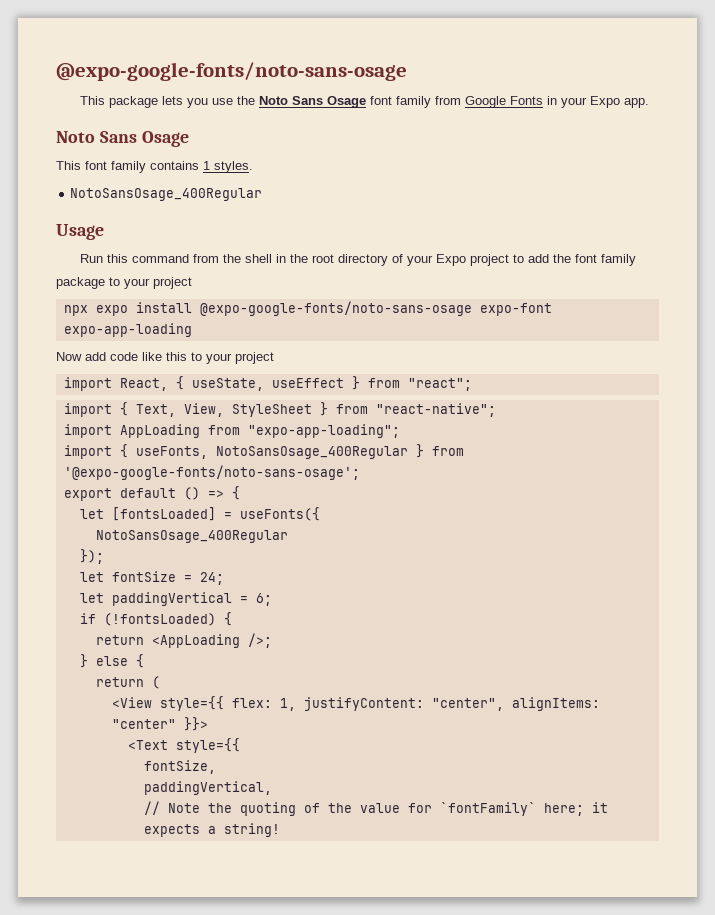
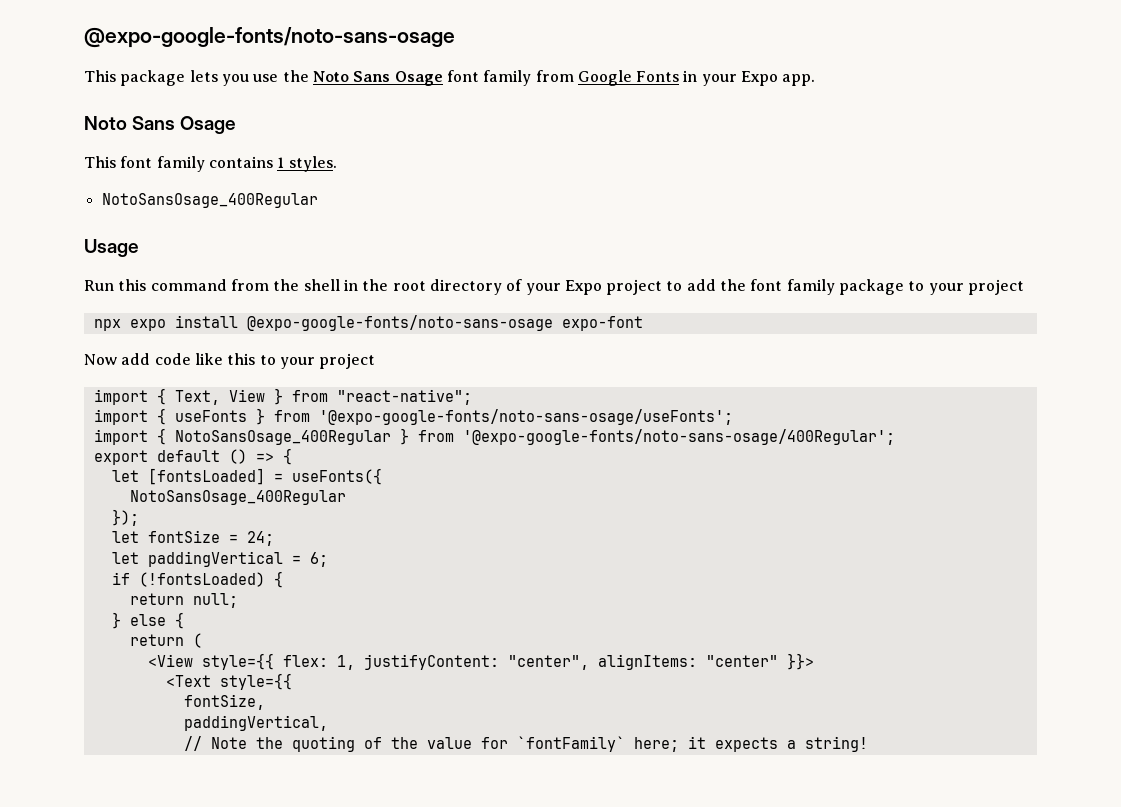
[63,323,192,337] expo-app-loading -> (643, 323) none
[63,376,472,391] // import React, { useState, useEffect } from "react"; -> (376, 361) none
[183,403,312,417] View, StyleSheet -> [228,389,265,402] View
[119,424,400,438] [63,444,208,459] AppLoading from "expo-app-loading"; // import { useFonts, -> [156,408,733,425] [93,428,166,445] { useFonts } from '@expo-google-fonts/noto-sans-osage/useFonts'; // import {
[63,465,360,480] '@expo-google-fonts/noto-sans-osage'; -> [462,429,895,445] '@expo-google-fonts/noto-sans-osage/400Regular';
[151,633,272,648] <AppLoading />; -> [192,593,238,608] null;

